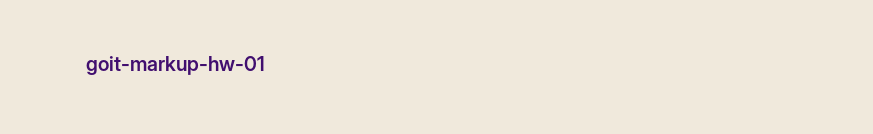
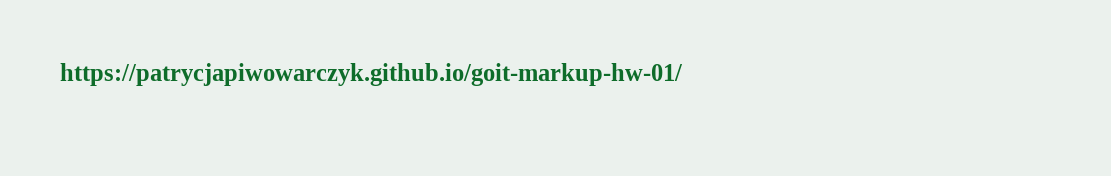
[86,56,265,75] goit-markup-hw-01 -> [60,63,683,86] https://patrycjapiwowarczyk.github.io/goit-markup-hw-01/

